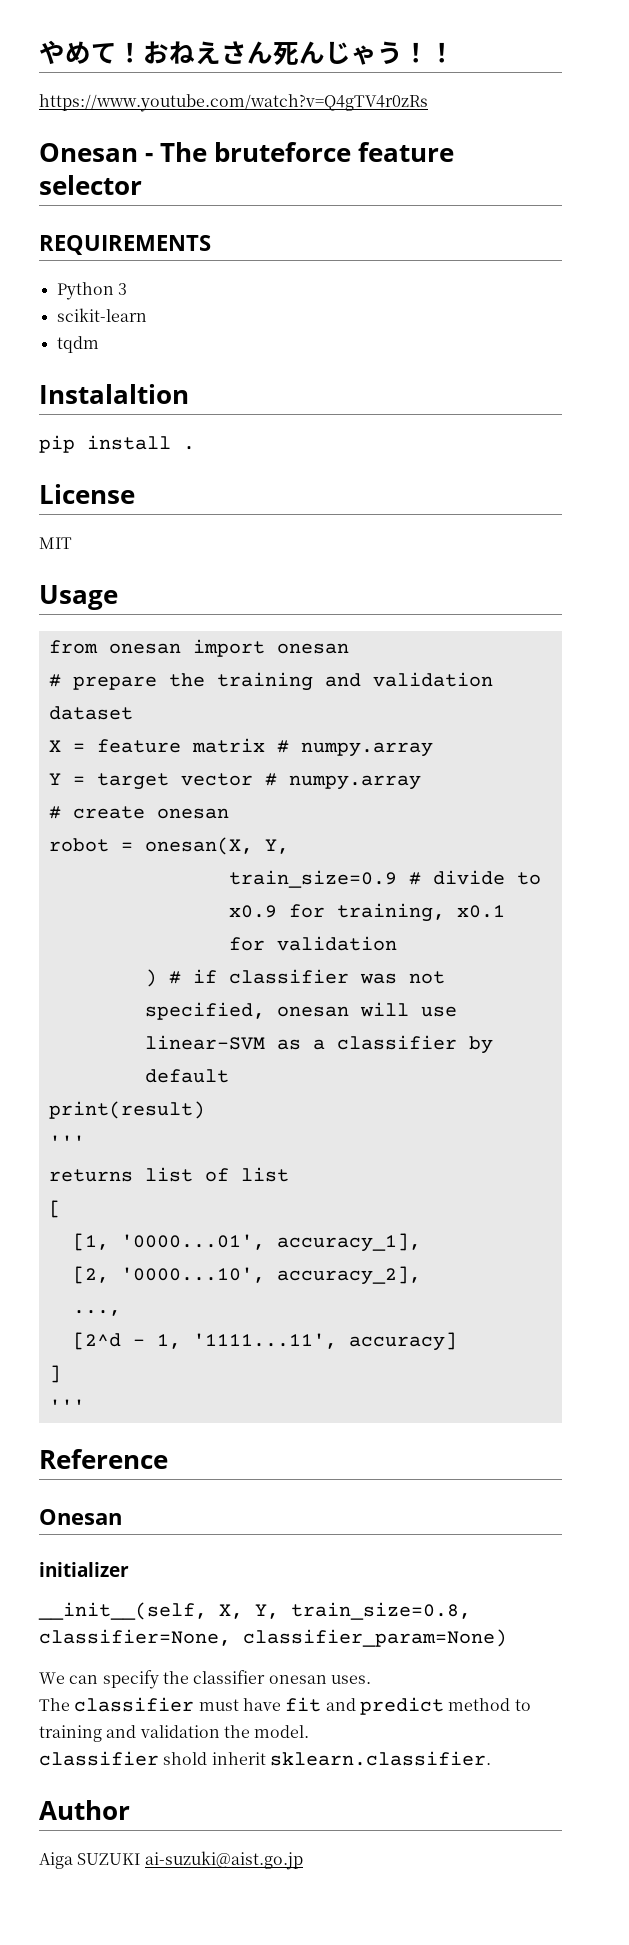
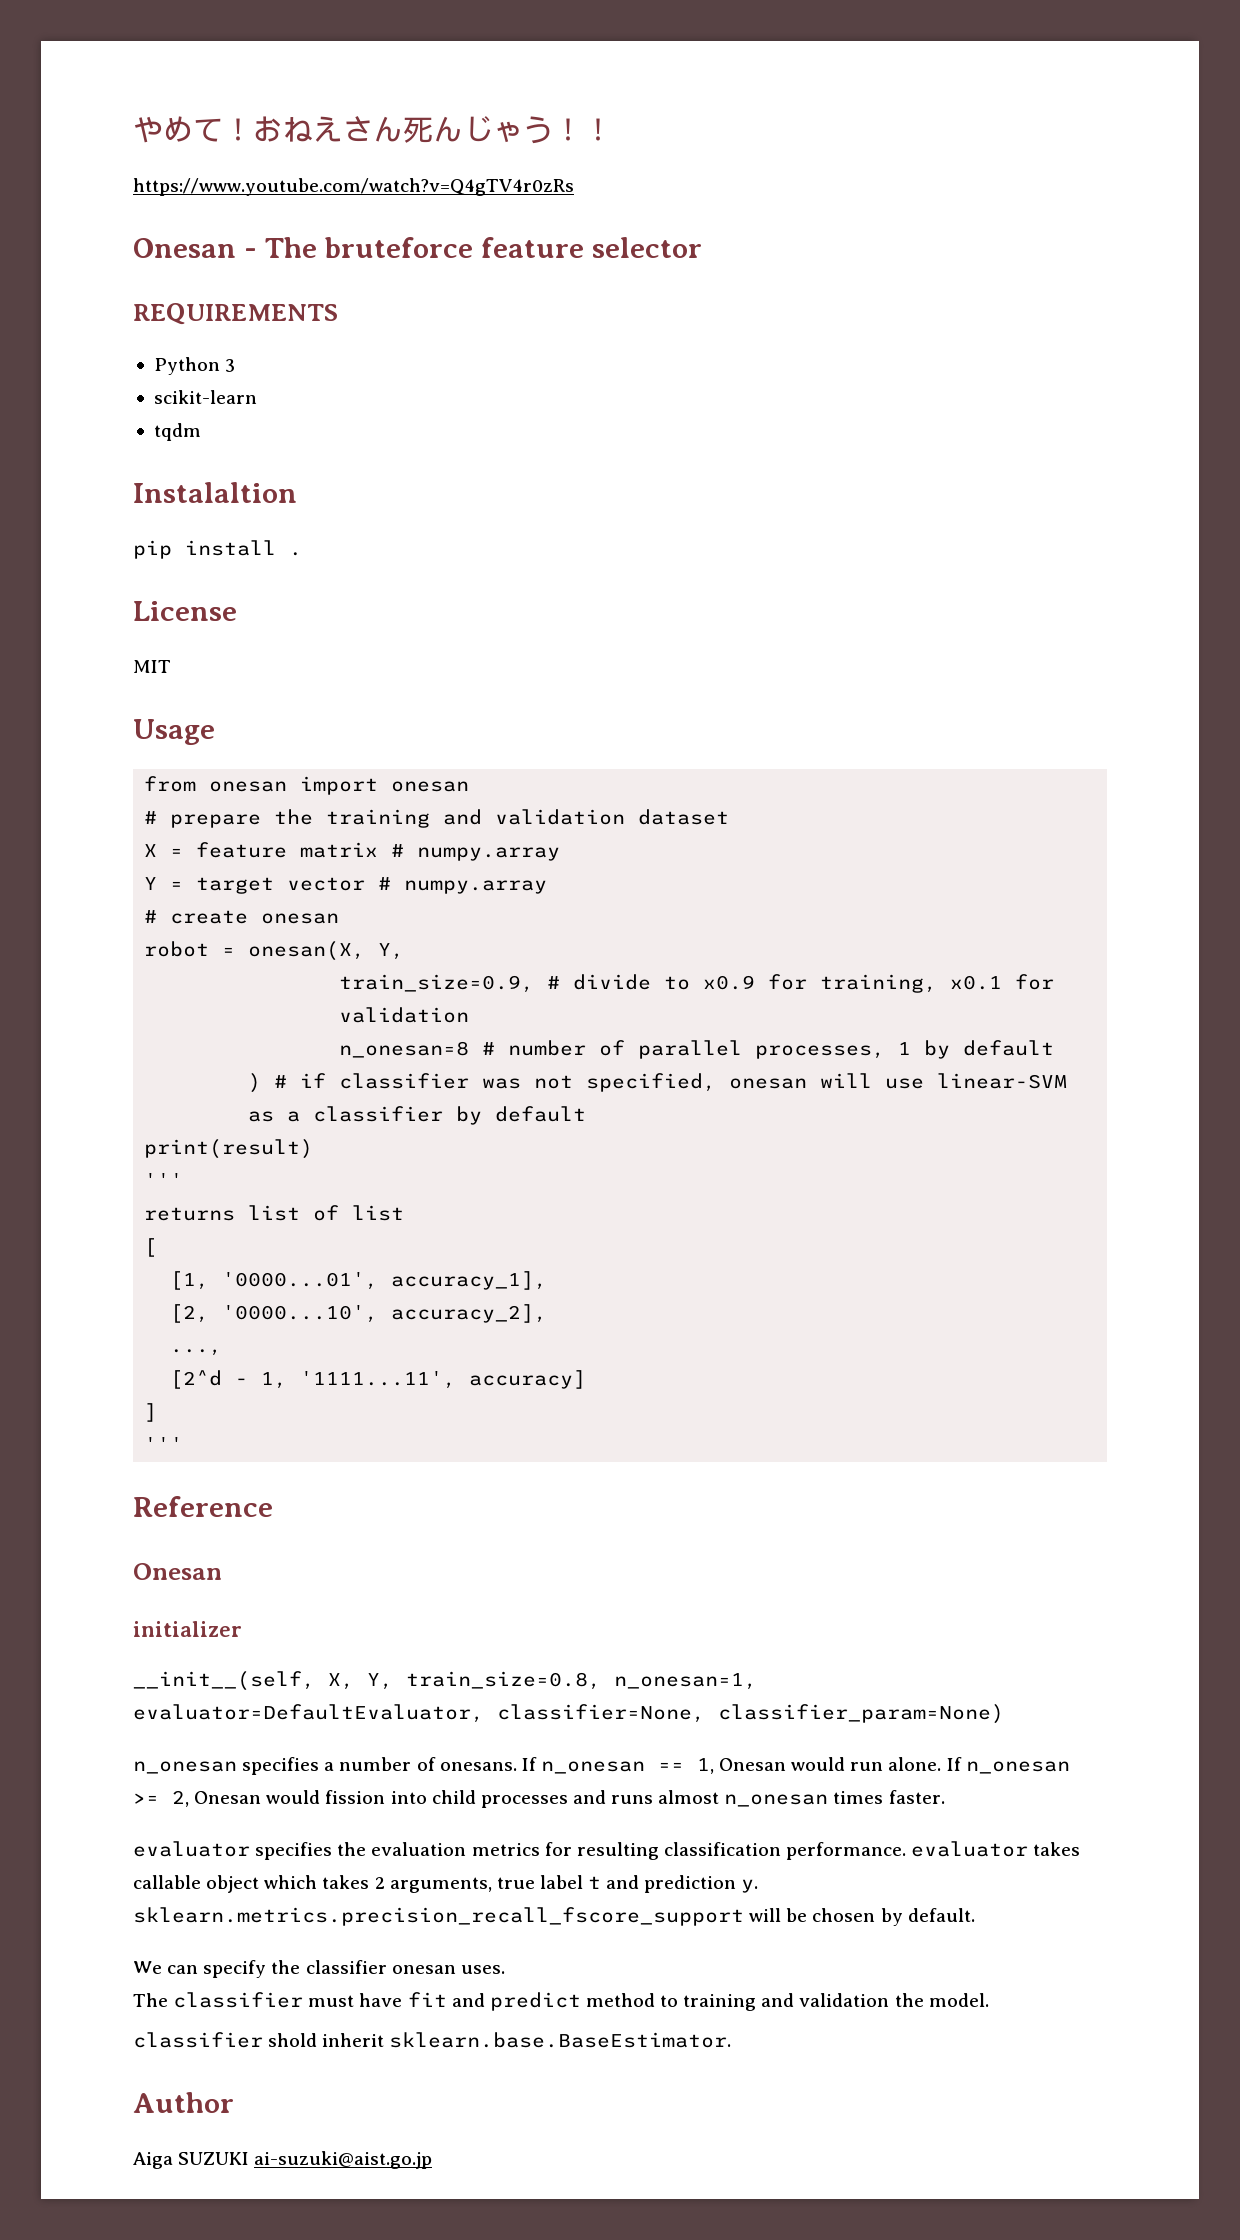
[228,870,397,888] train_size=0.9 -> [339,974,535,993] train_size=0.9,
(397, 943) none -> [339,1040,1055,1059] // n_onesan=8 # number of parallel processes, 1 by default
(471, 1611) none -> [614,1673,757,1690] [133,1704,484,1723] n_onesan=1, evaluator=DefaultEvaluator,
(507, 1638) none -> [133,1757,1070,1775] [133,1790,945,1808] [133,1841,1081,1860] [133,1875,759,1893] [133,1907,975,1926] // n_onesan specifies a number of onesans. If n_onesan == 1, Onesan would run alone. If n_onesan >= 2, Onesan would fission into child processes and runs almost n_onesan times faster. // evaluator specifies the evaluation metrics for resulting classification performance. evaluator takes callable object which takes 2 arguments, true label t and prediction y. sklearn.metrics.precision_recall_fscore_support will be chosen by default.
[269,1751,491,1766] sklearn.classifier. -> [389,2032,732,2048] sklearn.base.BaseEstimator.

